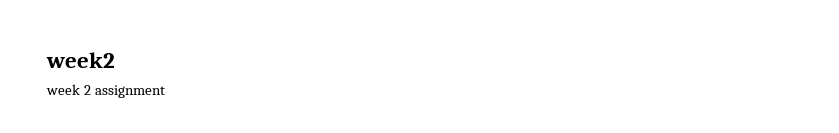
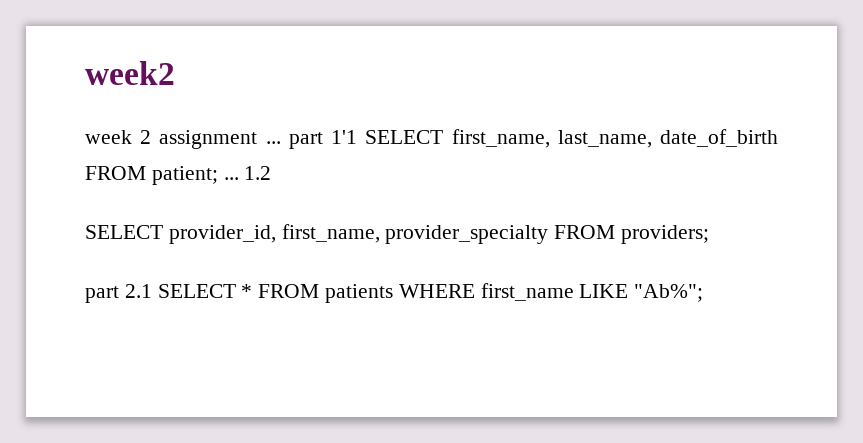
(165, 91) none -> [265,129,778,149] [85,166,272,185] [85,224,710,244] [85,283,704,303] ... part 1'1 SELECT first_name, last_name, date_of_birth FROM patient; ... 1.2 // SELECT provider_id, first_name, provider_specialty FROM providers; // part 2.1 SELECT * FROM patients WHERE first_name LIKE "Ab%";

